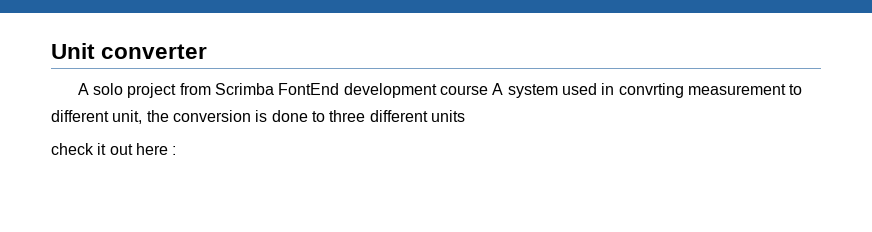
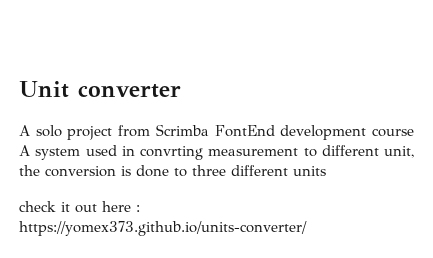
(177, 150) none -> [19,221,307,236] https://yomex373.github.io/units-converter/

